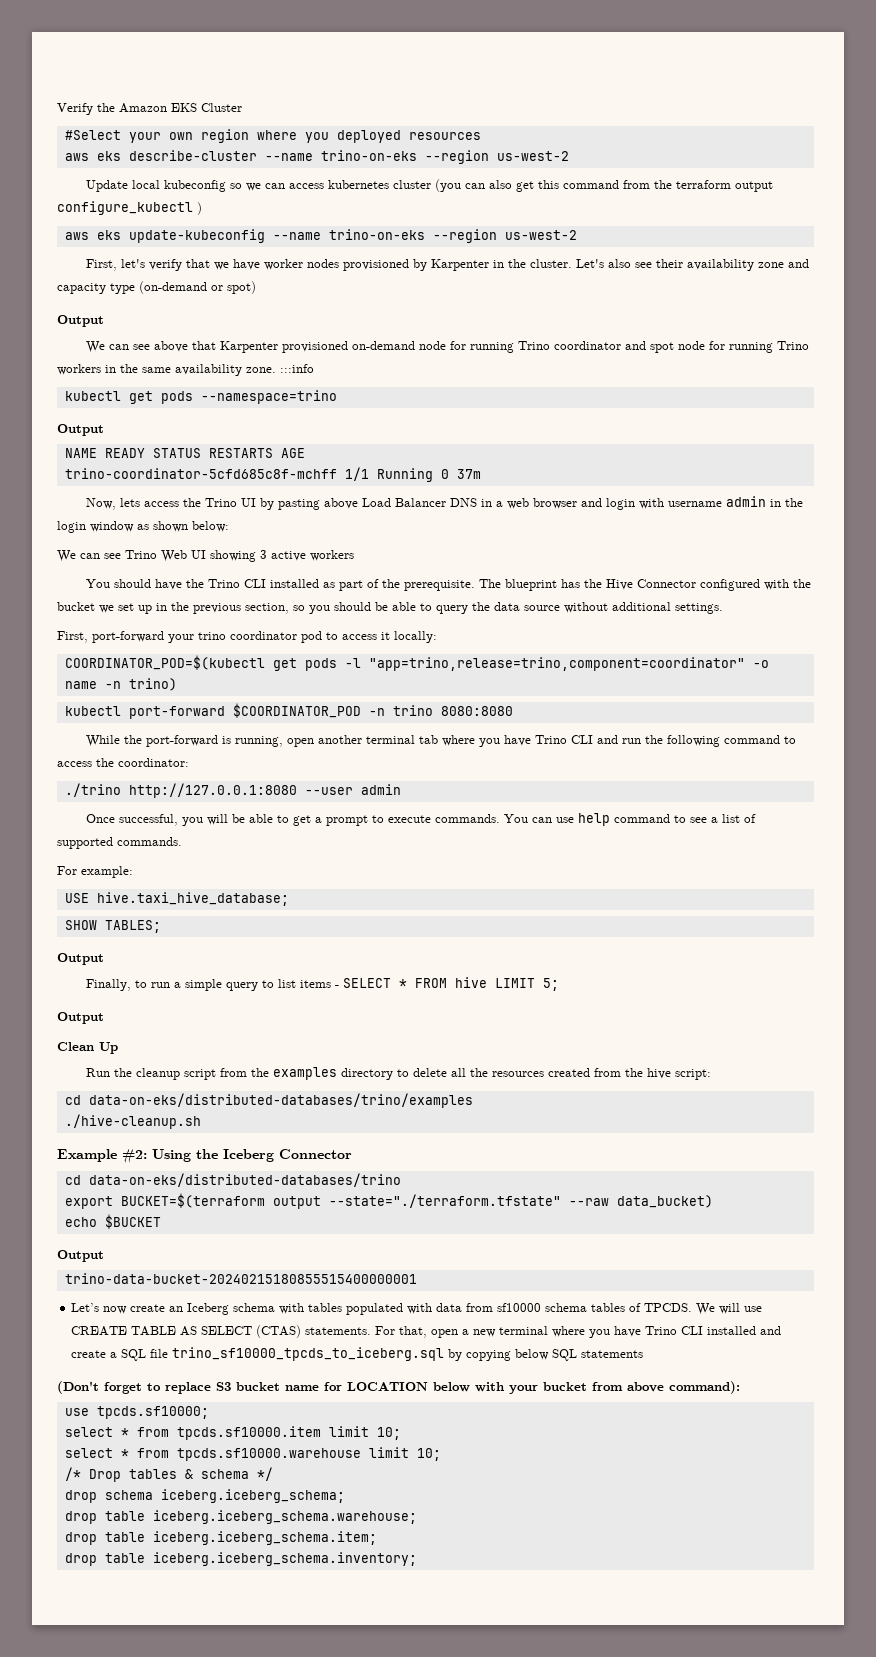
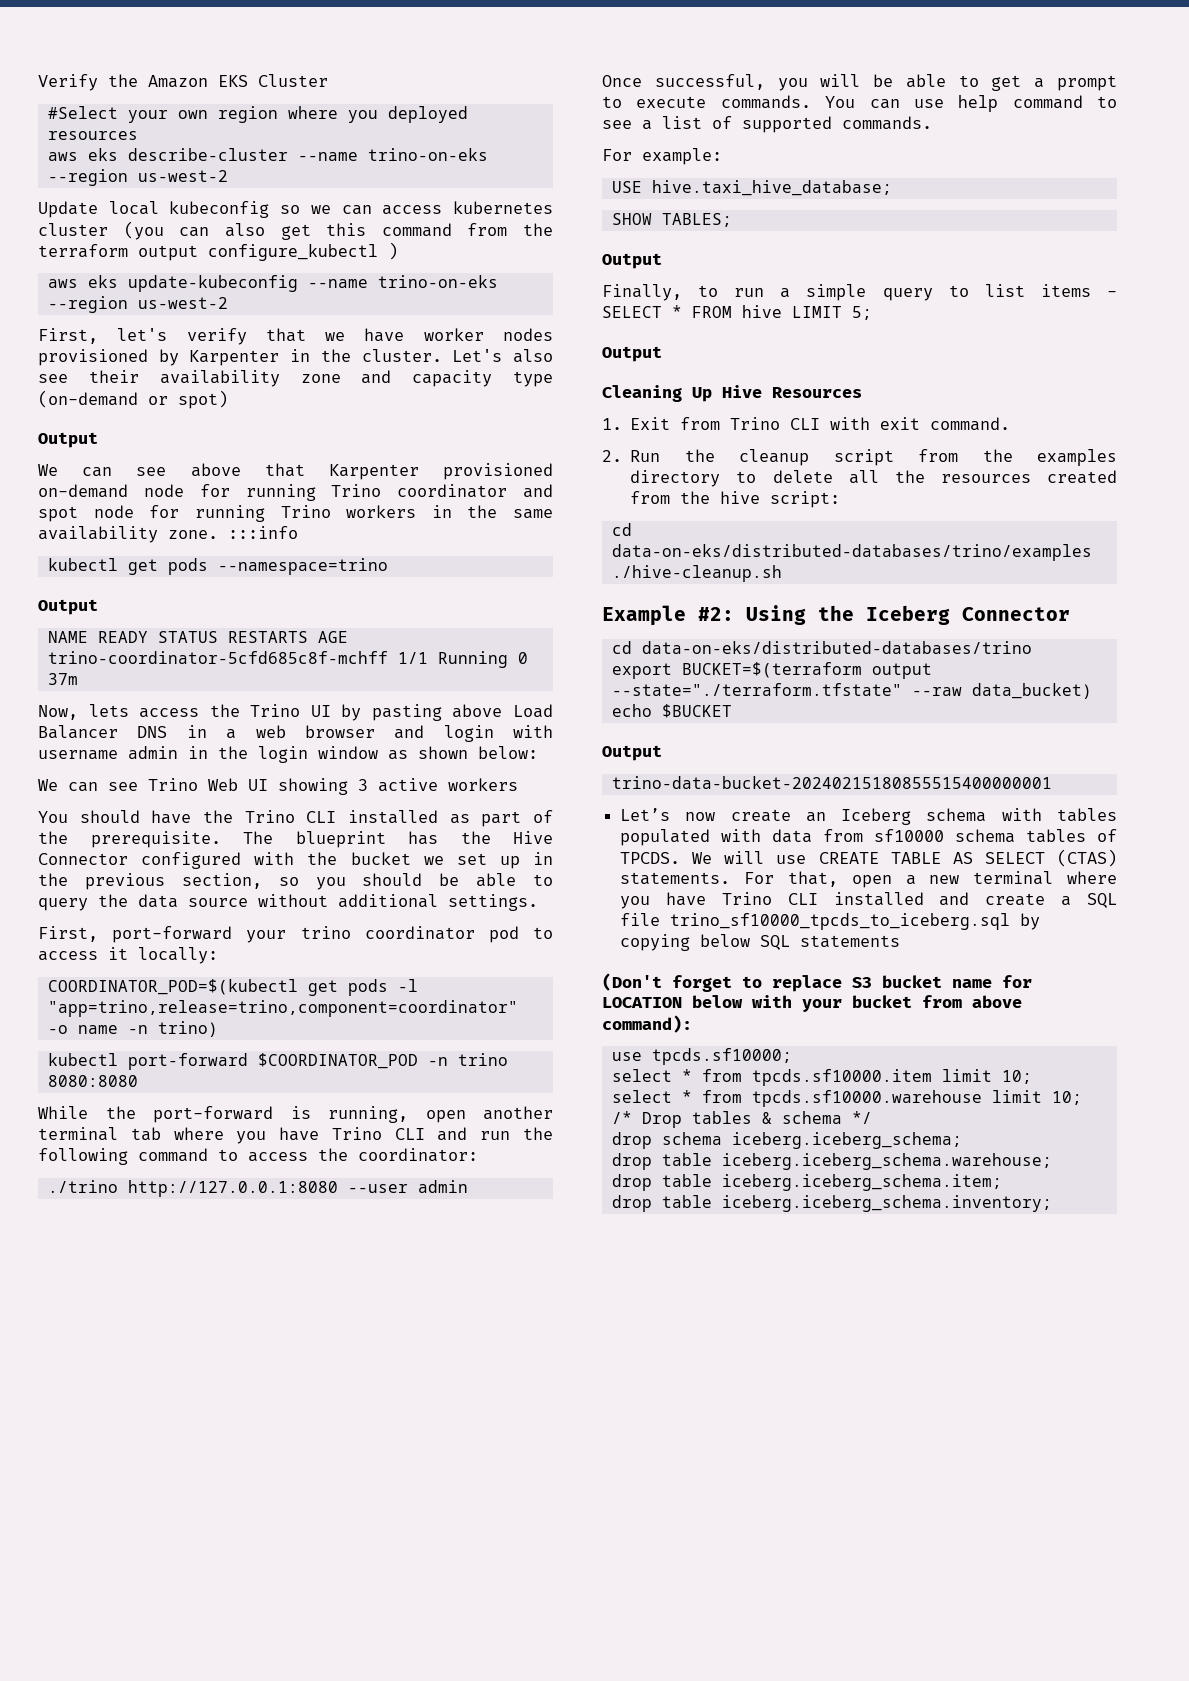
[57,1042,94,1051] Clean -> [602,385,682,402] Cleaning
(118, 1048) // -> [722,385,862,398] [602,417,1011,431] [602,450,622,462] Hive Resources // 1. Exit from Trino CLI with exit command. // 2.

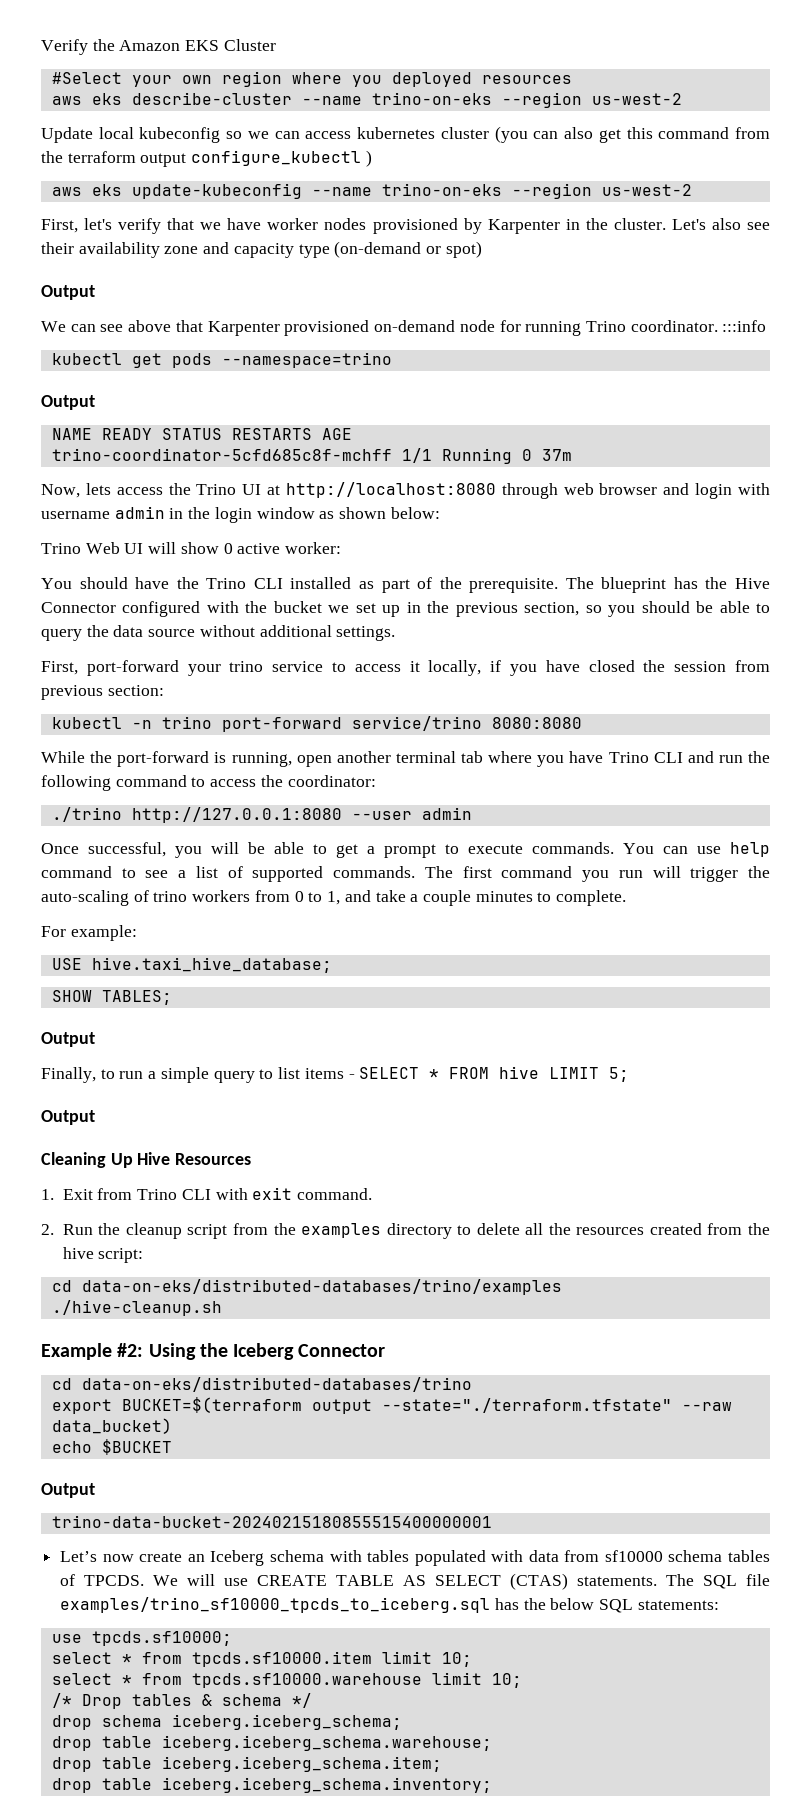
[397,484,553,498] [38,505,553,522] [38,526,218,543] coordinator and spot node for running Trino workers in the same availability zone. -> [630,320,718,332] coordinator.
[341,704,553,721] [38,725,237,739] by pasting above Load Balancer DNS in a -> [267,482,558,499] at http://localhost:8080 through
[38,778,518,795] We can see Trino Web UI showing 3 active workers -> [41,542,342,554] Trino Web UI will show 0 active worker:
[364,926,519,943] coordinator pod -> [272,661,324,672] service
[138,947,218,964] [47,979,418,996] [47,1000,518,1017] [47,1021,218,1037] [47,1053,508,1070] locally: // COORDINATOR_POD=$(kubectl get pods -l "app=trino,release=trino,component=coordinator" -o name -n trino) // kubectl port-forward $COORDINATOR_POD -n trino -> [428,660,770,676] [41,685,164,700] [51,716,482,732] locally, if you have closed the session from previous section: // kubectl -n trino port-forward service/trino
(932, 123) none -> [424,866,771,882] [41,890,627,906] The first command you run will trigger the auto-scaling of trino workers from 0 to 1, and take a couple minutes to complete.
[743,871,1117,888] [620,892,1117,909] [620,913,1041,930] [620,934,901,951] [602,973,1032,992] [602,995,1022,1012] [602,1015,692,1033] For that, open a new terminal where you have Trino CLI installed and create a SQL file trino_sf10000_tpcds_to_iceberg.sql by copying below SQL statements // (Don't forget to replace S3 bucket name for LOCATION below with your bucket from above command): -> [666,1574,771,1589] [60,1597,719,1613] The SQL file examples/trino_sf10000_tpcds_to_iceberg.sql has the below SQL statements:

